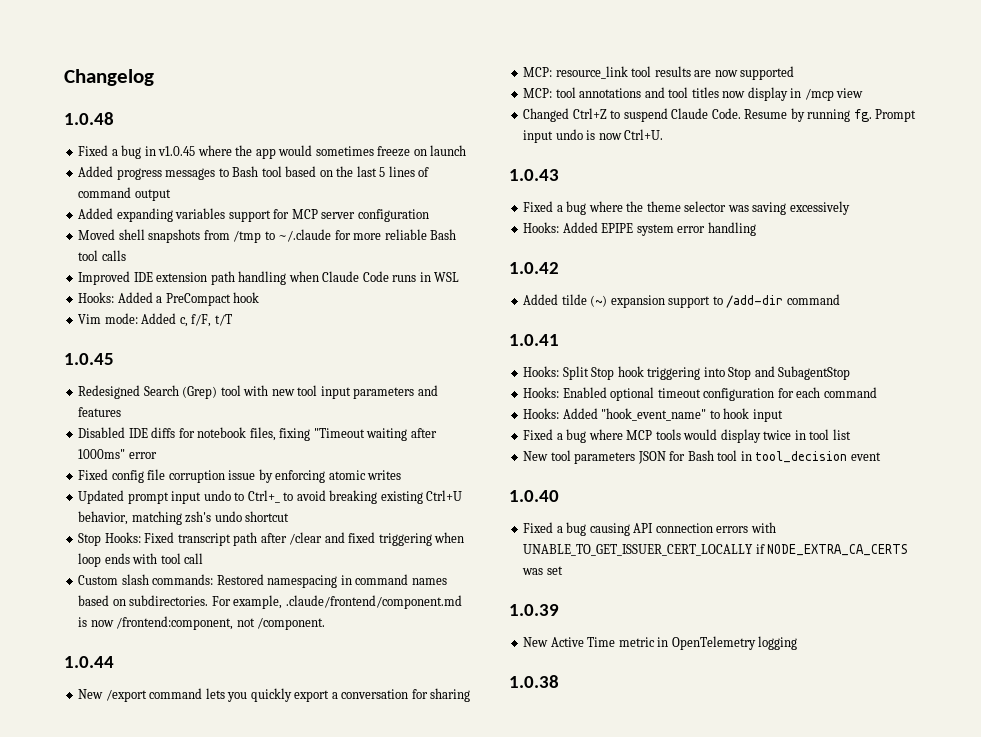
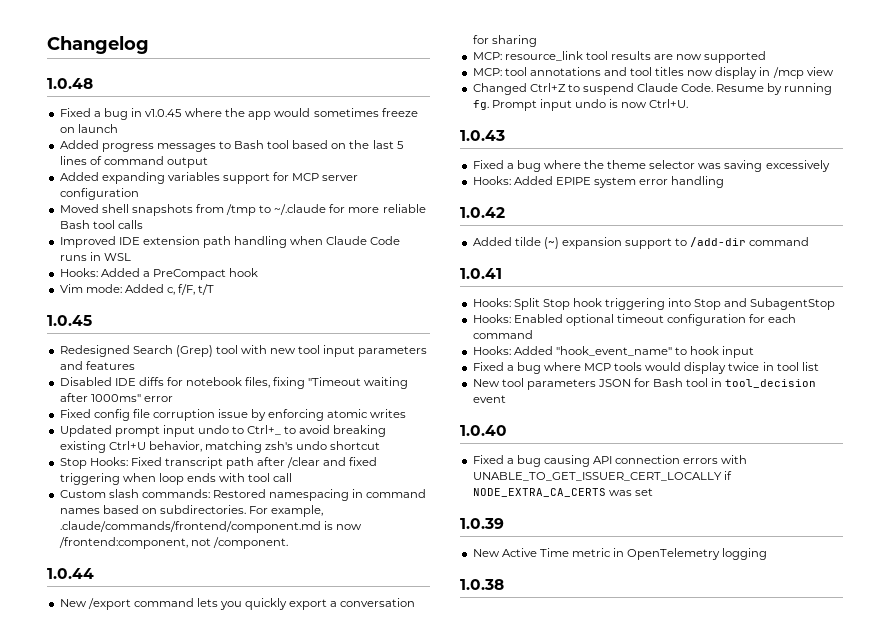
[285,595,462,609] .claude/frontend/component.md -> [59,521,321,533] .claude/commands/frontend/component.md

